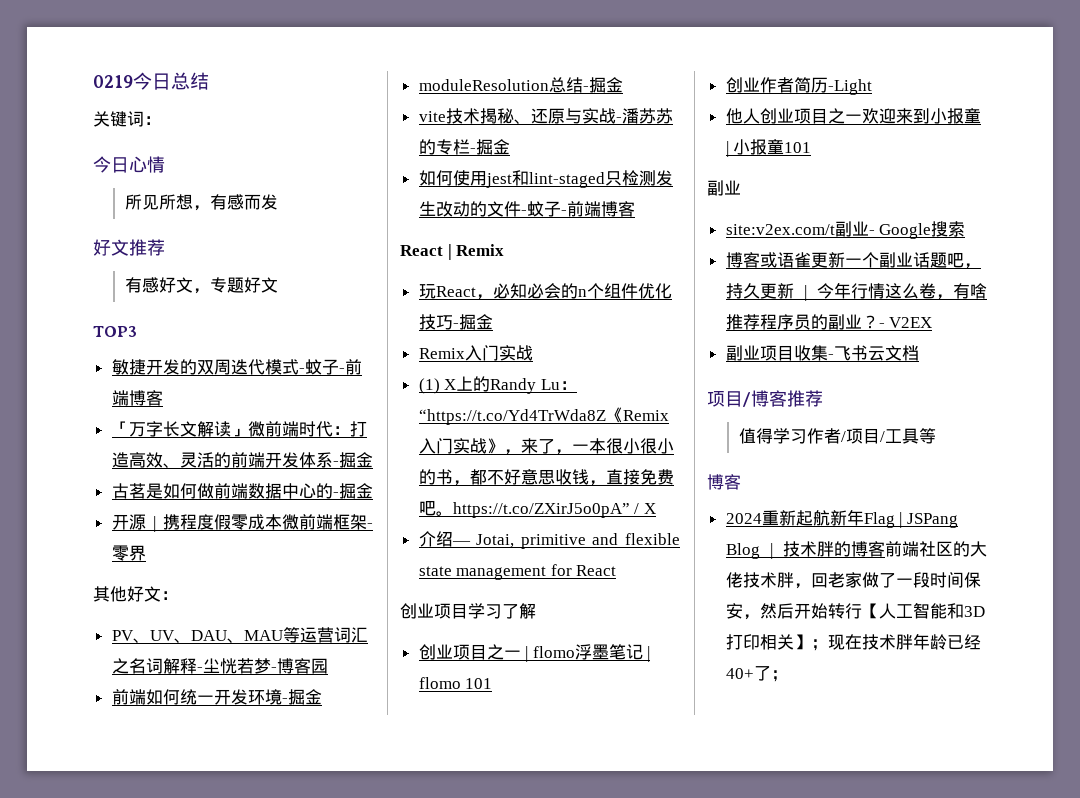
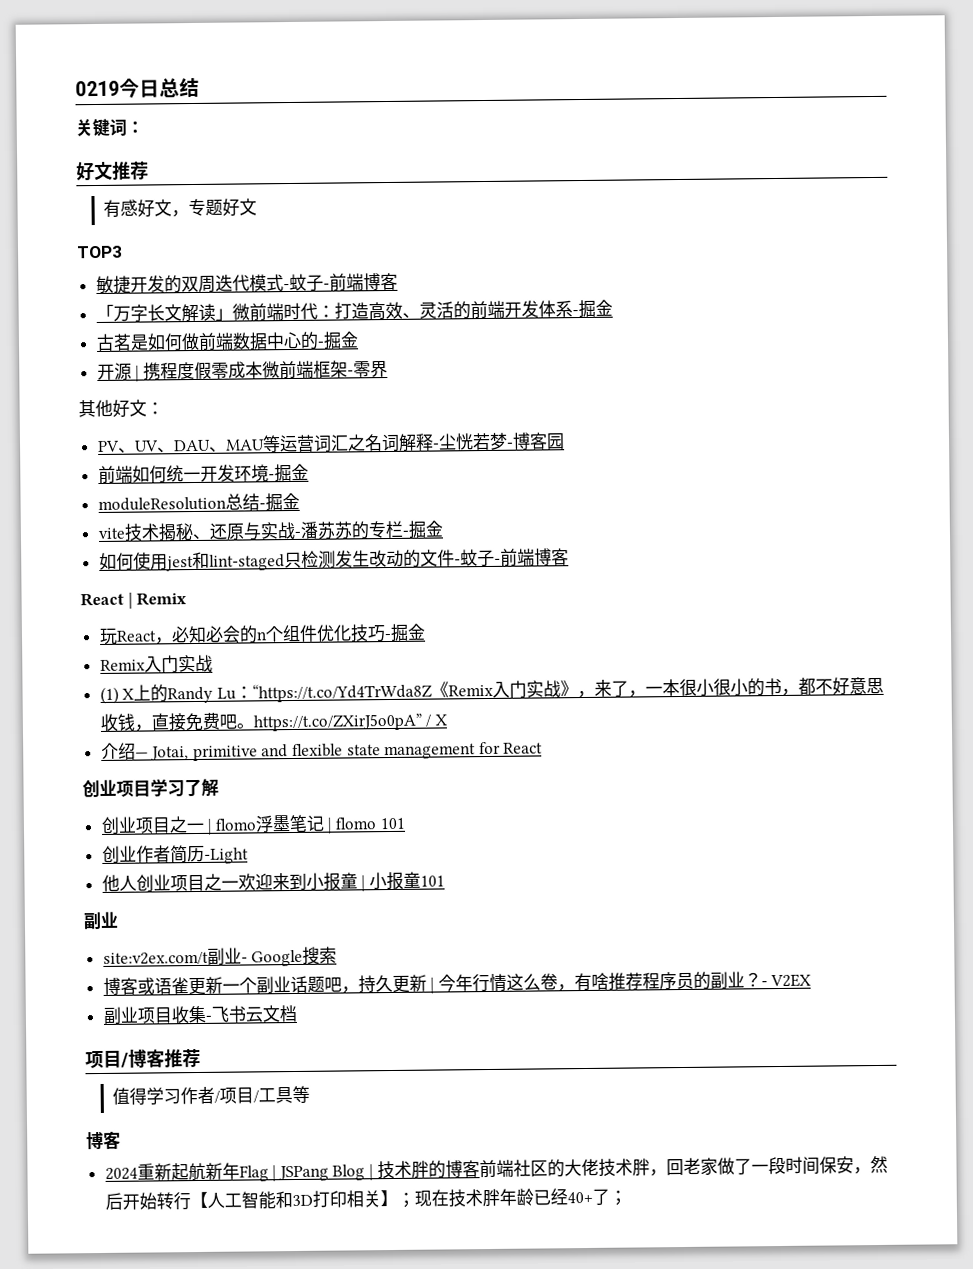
[93,156,165,173] [124,194,278,211] // 今日心情 // 所见所想，有感而发 -> (144, 127) none

